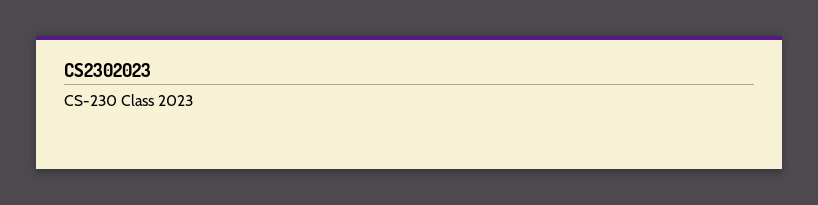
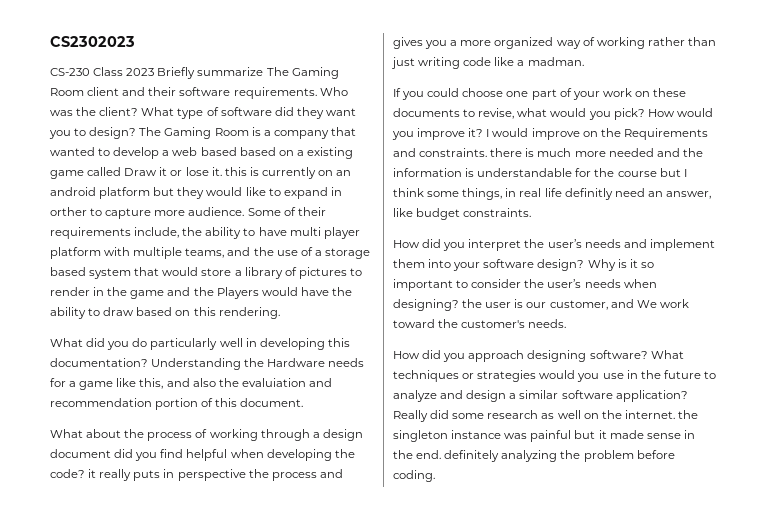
(194, 100) none -> [157,67,339,79] [50,87,348,99] [50,107,356,119] [49,127,356,139] [50,147,353,159] [50,167,352,179] [50,187,342,199] [50,207,326,219] [50,227,360,239] [50,247,370,259] [50,267,362,279] [50,287,352,299] [50,307,280,319] [50,338,350,350] [50,358,365,370] [50,378,332,390] [50,398,304,410] [50,429,363,441] [50,449,355,461] [50,469,343,481] [393,37,716,49] [391,57,584,69] [393,88,687,100] [393,108,713,120] [392,128,708,140] [393,148,703,157] [393,168,687,177] [393,188,711,200] [393,208,532,220] [393,239,715,251] [393,259,654,271] [393,279,657,291] [393,299,689,311] [393,319,567,328] [393,350,684,362] [393,370,716,382] [393,390,688,402] [393,410,698,422] [393,430,695,442] [393,450,675,462] [393,470,435,482] Briefly summarize The Gaming Room client and their software requirements. Who was the client? What type of software did they want you to design? The Gaming Room is a company that wanted to develop a web based based on a existing game called Draw it or lose it. this is currently on an android platform but they would like to expand in orther to capture more audience. Some of their requirements include, the ability to have multi player platform with multiple teams, and the use of a storage based system that would store a library of pictures to render in the game and the Players would have the ability to draw based on this rendering. // What did you do particularly well in developing this documentation? Understanding the Hardware needs for a game like this, and also the evaluiation and recommendation portion of this document. // What about the process of working through a design document did you find helpful when developing the code? it really puts in perspective the process and gives you a more organized way of working rather than just writing code like a madman. // If you could choose one part of your work on these documents to revise, what would you pick? How would you improve it? I would improve on the Requirements and constraints. there is much more needed and the information is understandable for the course but I think some things, in real life definitly need an answer, like budget constraints. // How did you interpret the user’s needs and implement them into your software design? Why is it so important to consider the user’s needs when designing? the user is our customer, and We work toward the customer's needs. // How did you approach designing software? What techniques or strategies would you use in the future to analyze and design a similar software application? Really did some research as well on the internet. the singleton instance was painful but it made sense in the end. definitely analyzing the problem before coding.

